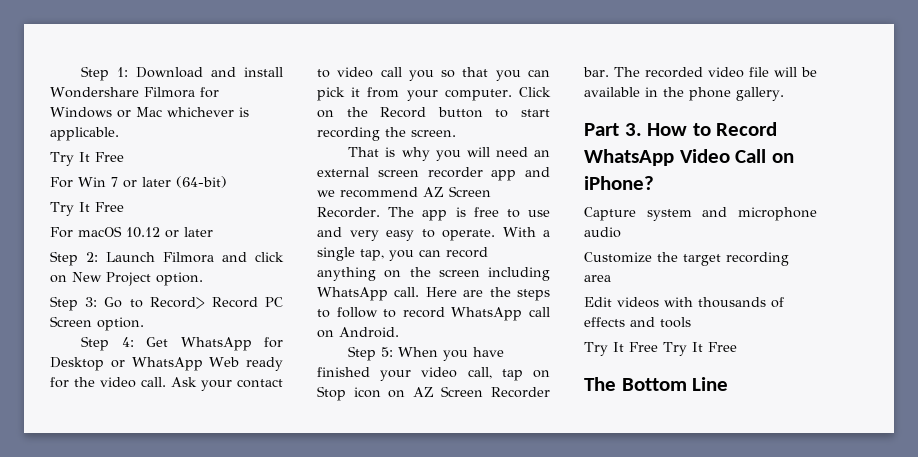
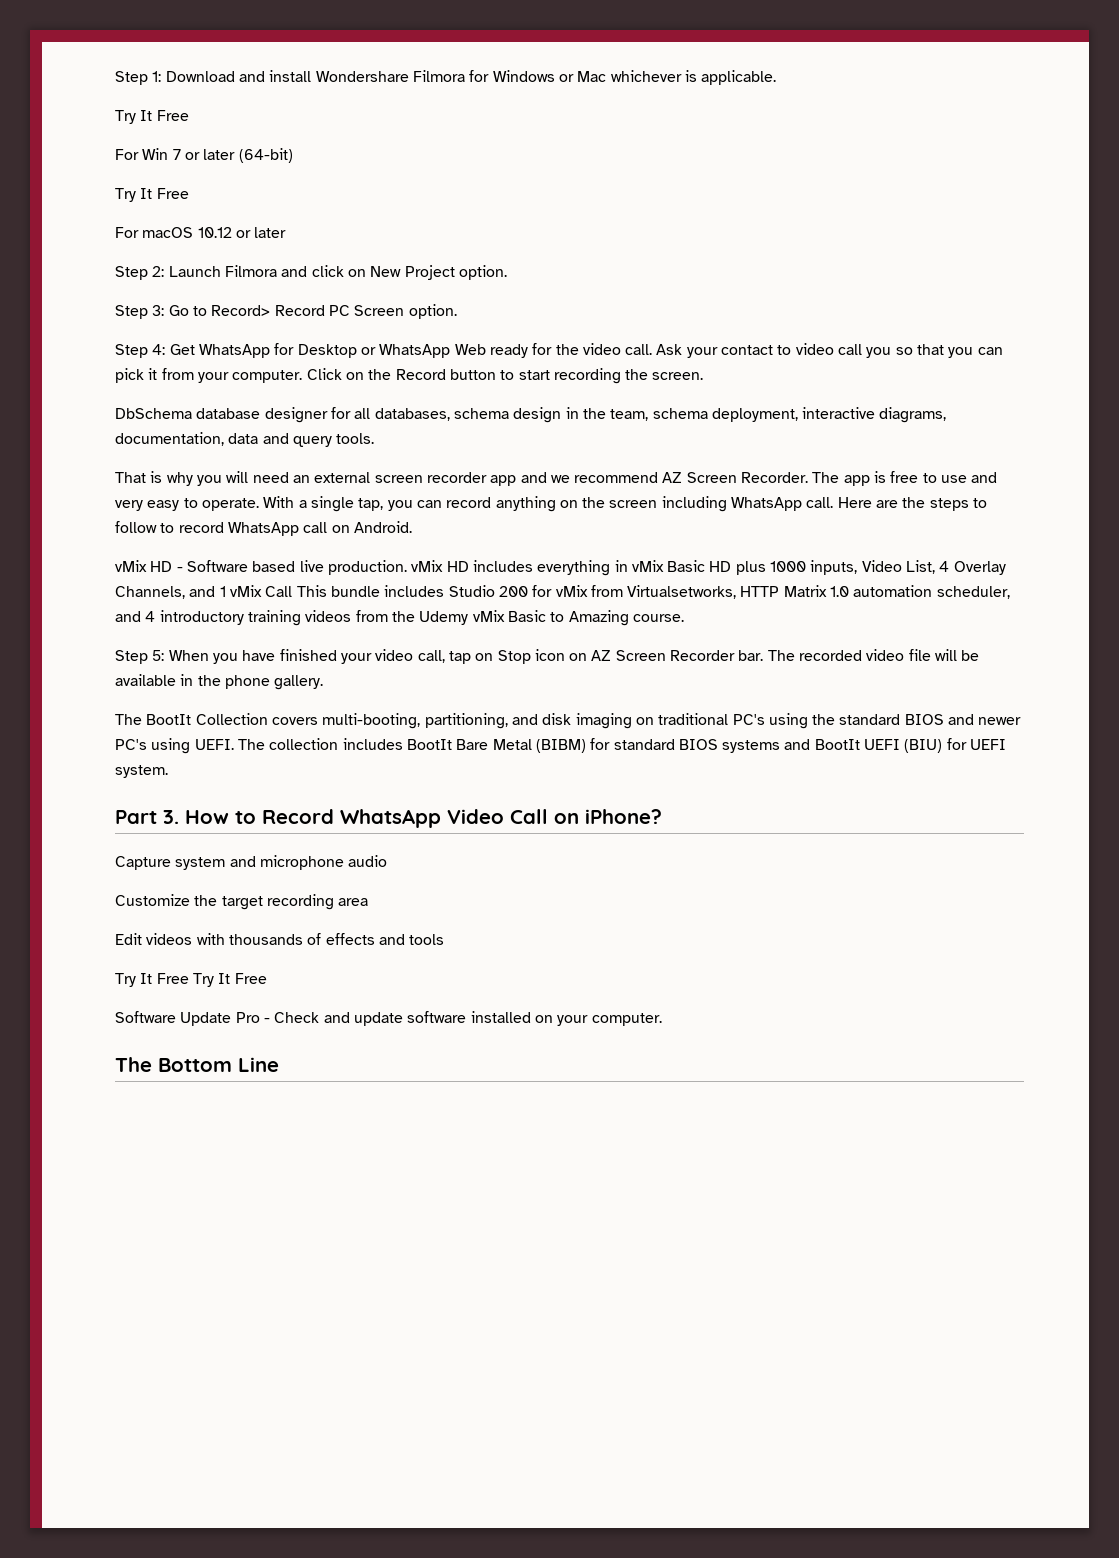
(456, 133) none -> [115,407,947,423] [115,432,375,447] // DbSchema database designer for all databases, schema design in the team, schema deployment, interactive diagrams, documentation, data and query tools.
(399, 332) none -> [115,560,1006,576] [115,585,1010,599] [115,610,684,626] // vMix HD - Software based live production. vMix HD includes everything in vMix Basic HD plus 1000 inputs, Video List, 4 Overlay Channels, and 1 vMix Call This bundle includes Studio 200 for vMix from Virtualsetworks, HTTP Matrix 1.0 automation scheduler, and 4 introductory training videos from the Udemy vMix Basic to Amazing course.
(784, 94) none -> [115,713,1022,729] [115,738,1007,754] [115,765,168,778] // The BootIt Collection covers multi-booting, partitioning, and disk imaging on traditional PC's using the standard BIOS and newer PC's using UEFI. The collection includes BootIt Bare Metal (BIBM) for standard BIOS systems and BootIt UEFI (BIU) for UEFI system.
(737, 347) none -> [115,1011,662,1026] // Software Update Pro - Check and update software installed on your computer.

